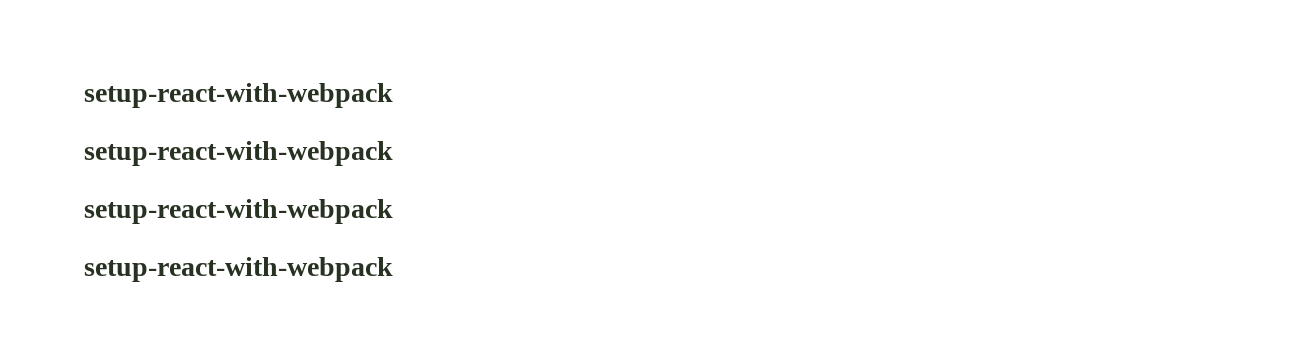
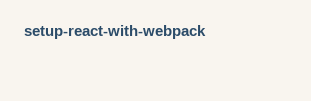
[84,83,393,108] [84,141,393,166] [84,199,393,224] [84,257,393,282] setup-react-with-webpack // setup-react-with-webpack // setup-react-with-webpack // setup-react-with-webpack -> [24,25,206,39] setup-react-with-webpack

